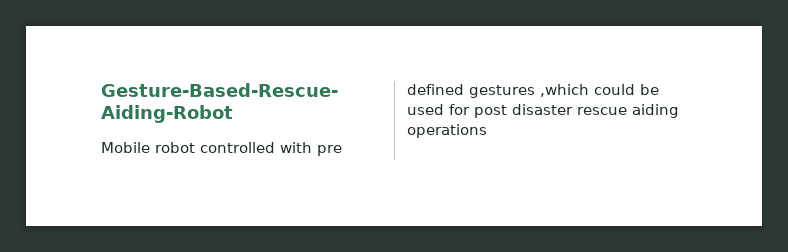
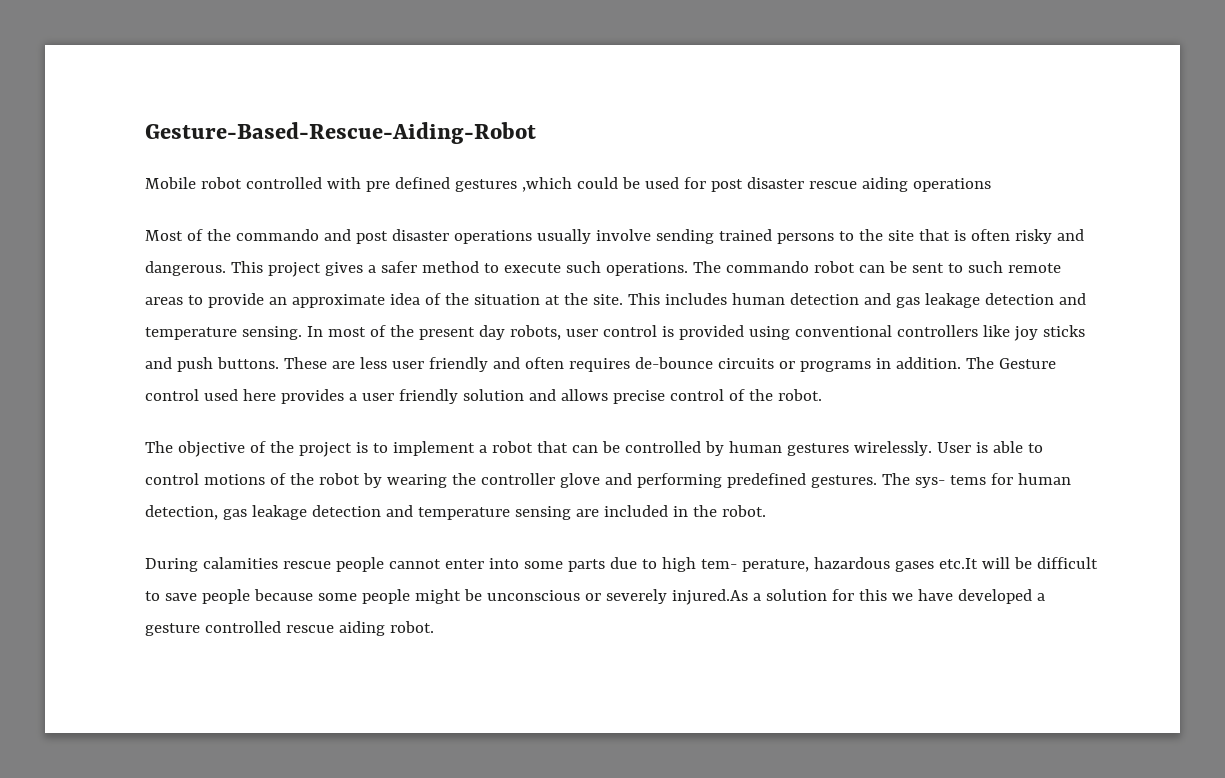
(487, 131) none -> [145,229,1084,244] [145,261,1061,277] [145,293,1086,308] [145,325,1085,341] [145,357,1056,372] [145,389,822,404] [145,441,1043,457] [145,473,1071,488] [145,505,766,520] [145,557,1098,572] [145,589,1045,605] [145,621,434,636] // Most of the commando and post disaster operations usually involve sending trained persons to the site that is often risky and dangerous. This project gives a safer method to execute such operations. The commando robot can be sent to such remote areas to provide an approximate idea of the situation at the site. This includes human detection and gas leakage detection and temperature sensing. In most of the present day robots, user control is provided using conventional controllers like joy sticks and push buttons. These are less user friendly and often requires de-bounce circuits or programs in addition. The Gesture control used here provides a user friendly solution and allows precise control of the robot. // The objective of the project is to implement a robot that can be controlled by human gestures wirelessly. User is able to control motions of the robot by wearing the controller glove and performing predefined gestures. The sys- tems for human detection, gas leakage detection and temperature sensing are included in the robot. // During calamities rescue people cannot enter into some parts due to high tem- perature, hazardous gases etc.It will be difficult to save people because some people might be unconscious or severely injured.As a solution for this we have developed a gesture controlled rescue aiding robot.

